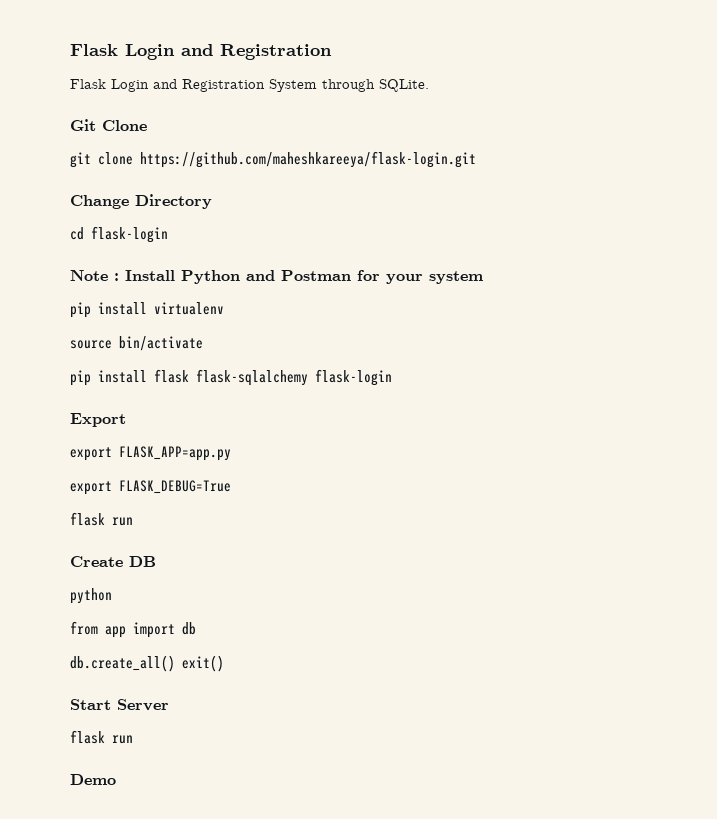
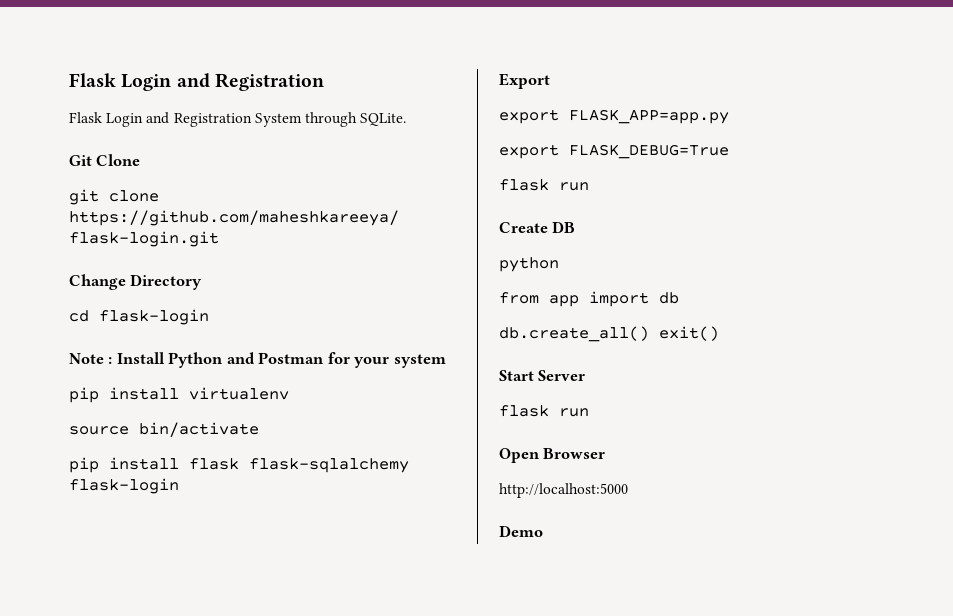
(133, 739) none -> [499,448,606,463] [499,483,628,498] // Open Browser // http://localhost:5000

